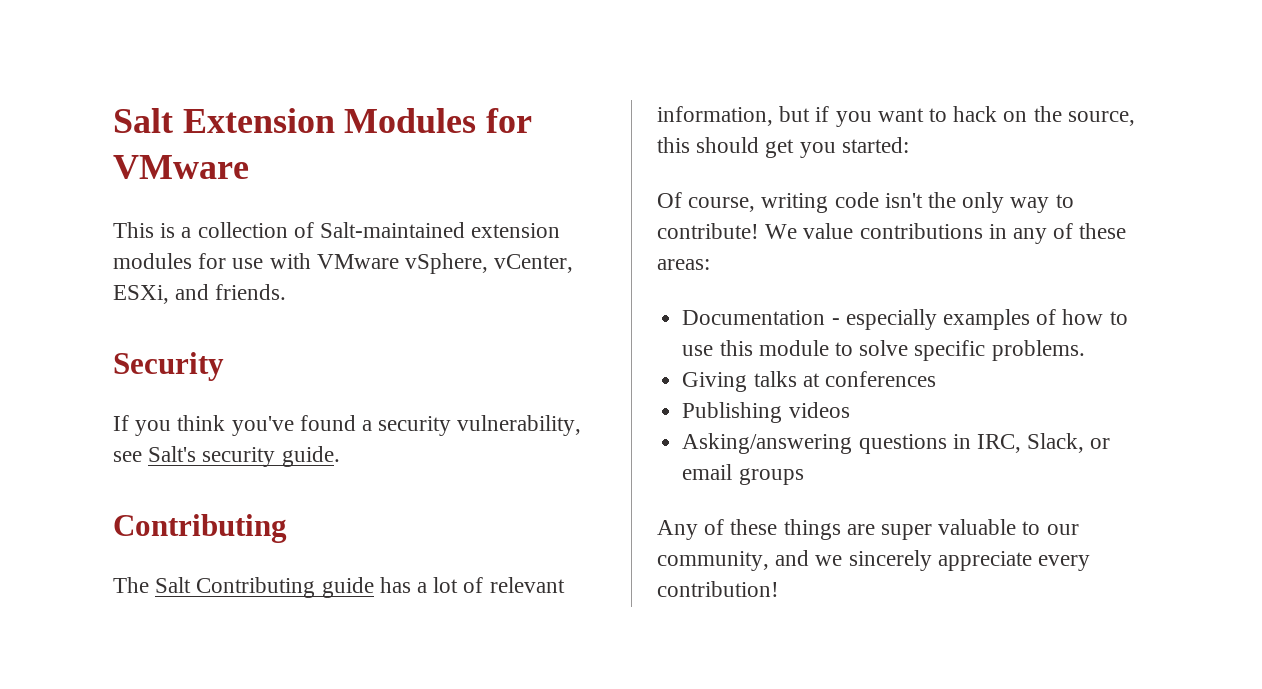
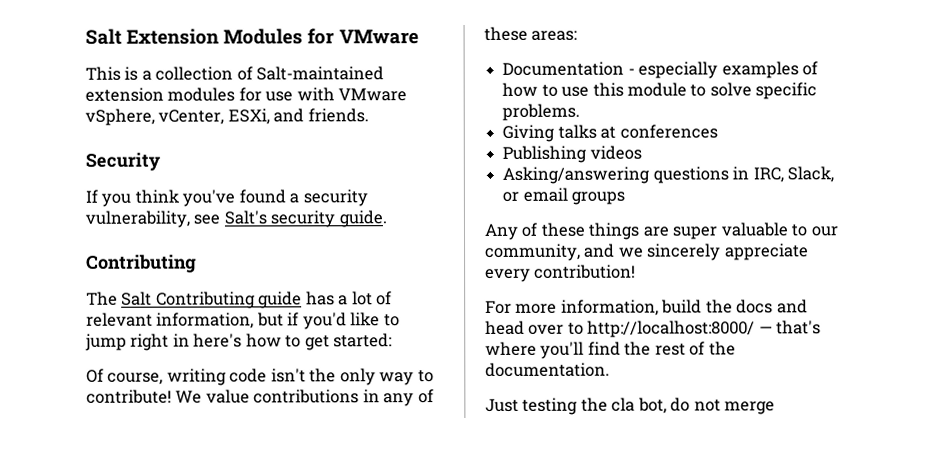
[835,106,1135,127] [657,137,836,158] you want to hack on the source, this should get you -> [302,312,400,330] [85,333,330,351] you'd like to jump right in here's how to get
(779, 589) none -> [485,299,808,316] [485,320,822,338] [485,341,736,359] [485,362,610,377] [485,397,776,415] // For more information, build the docs and head over to http://localhost:8000/ — that's where you'll find the rest of the documentation. // Just testing the cla bot, do not merge

